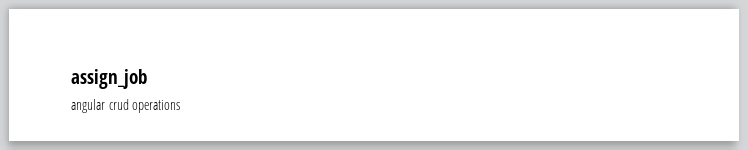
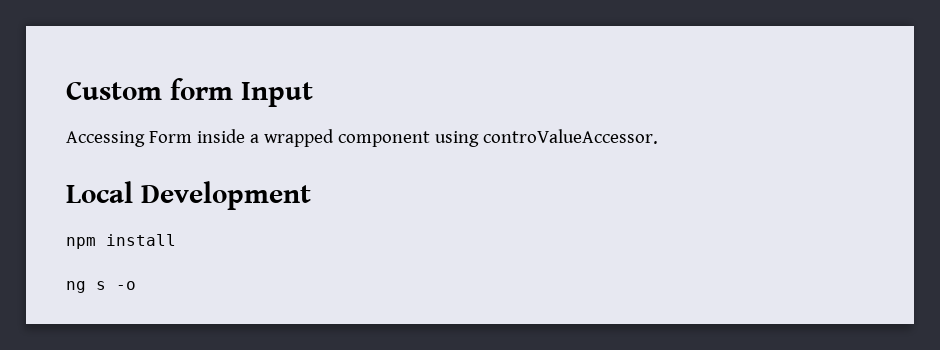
[71,69,147,89] [71,99,181,113] assign_job // angular crud operations -> [66,78,313,107] [66,129,658,147] [66,181,311,210] [66,234,176,249] [66,281,136,293] Custom form Input // Accessing Form inside a wrapped component using controValueAccessor. // Local Development // npm install // ng s -o

